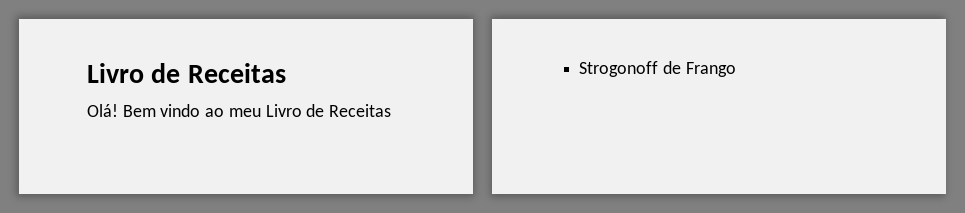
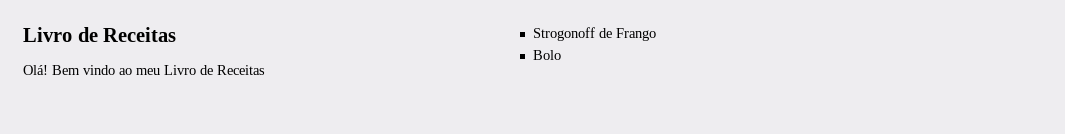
(736, 69) none -> [532,50,561,60] // Bolo

